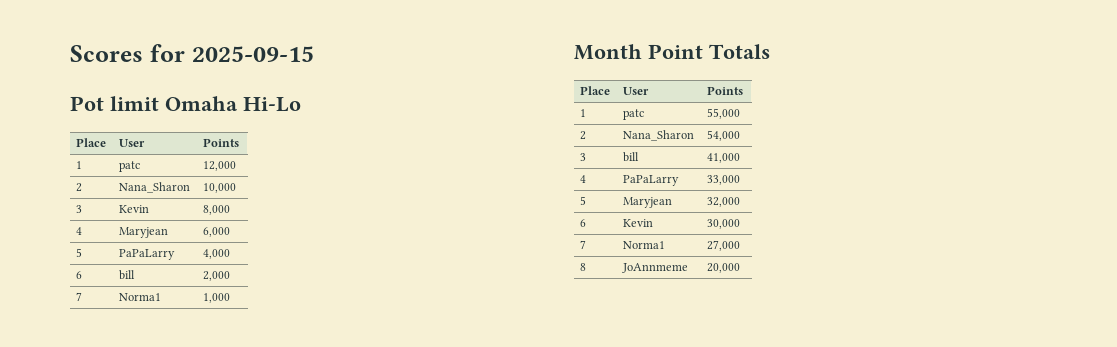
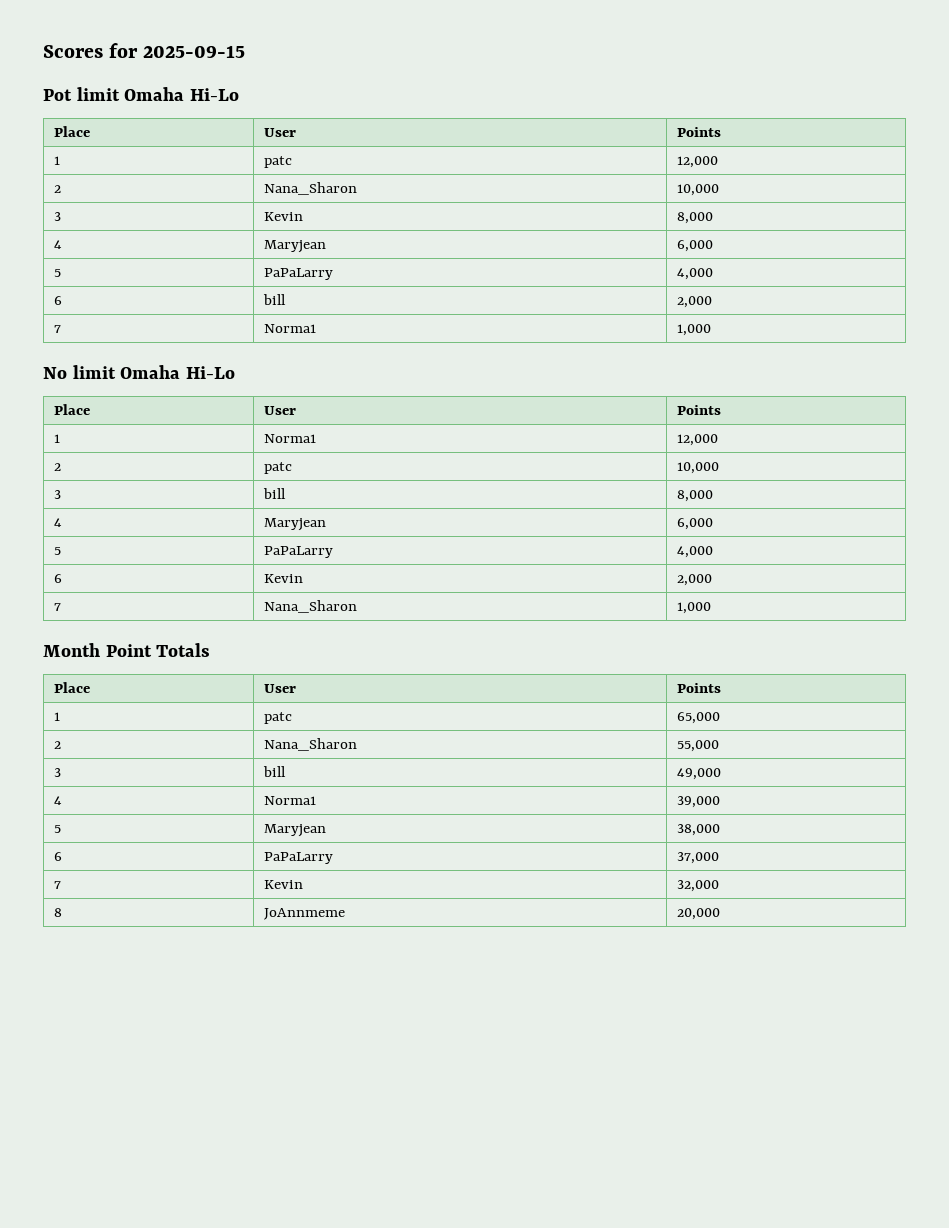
(231, 298) none -> [43,365,236,379] [54,404,91,415] [264,406,297,415] [677,405,722,415] [54,434,61,443] [264,434,317,443] [677,434,719,446] [54,463,62,471] [264,462,293,474] [677,462,720,474] [54,490,62,499] [263,488,287,499] [677,490,714,502] [54,518,63,527] [264,518,327,531] [677,518,714,530] [54,547,62,555] [264,546,334,558] [677,546,714,558] [54,574,63,583] [264,574,304,583] [677,574,713,586] [54,603,62,611] [264,600,358,613] [677,602,712,614] // No limit Omaha Hi-Lo // Place | User | Points // 1 | Norma1 | 12,000 // 2 | patc | 10,000 // 3 | bill | 8,000 // 4 | Maryjean | 6,000 // 5 | PaPaLarry | 4,000 // 6 | Kevin | 2,000 // 7 | Nana_Sharon | 1,000
[707,108,741,119] [580,131,587,140] [623,130,695,141] [707,130,741,141] [580,153,587,161] [623,152,640,162] [707,153,741,163] [580,175,587,183] [623,175,680,186] [707,175,741,185] 55,000 // 2 | Nana_Sharon | 54,000 // 3 | bill | 41,000 // 4 | PaPaLarry | 33,000 -> [677,712,721,724] [54,741,62,749] [264,738,358,751] [677,740,720,752] [54,768,62,777] [263,766,287,777] [677,768,722,780] [54,796,63,805] [264,796,317,805] [677,796,721,808] 65,000 // 2 | Nana_Sharon | 55,000 // 3 | bill | 49,000 // 4 | Norma1 | 39,000
[707,197,741,207] [580,219,587,227] [623,219,654,227] [707,219,741,229] [580,240,587,249] [623,241,666,249] [707,240,741,251] 32,000 // 6 | Kevin | 30,000 // 7 | Norma1 | 27,000 -> [677,824,721,836] [54,852,63,861] [264,852,334,864] [677,852,720,864] [54,881,62,889] [264,880,304,889] [677,880,720,892] 38,000 // 6 | PaPaLarry | 37,000 // 7 | Kevin | 32,000

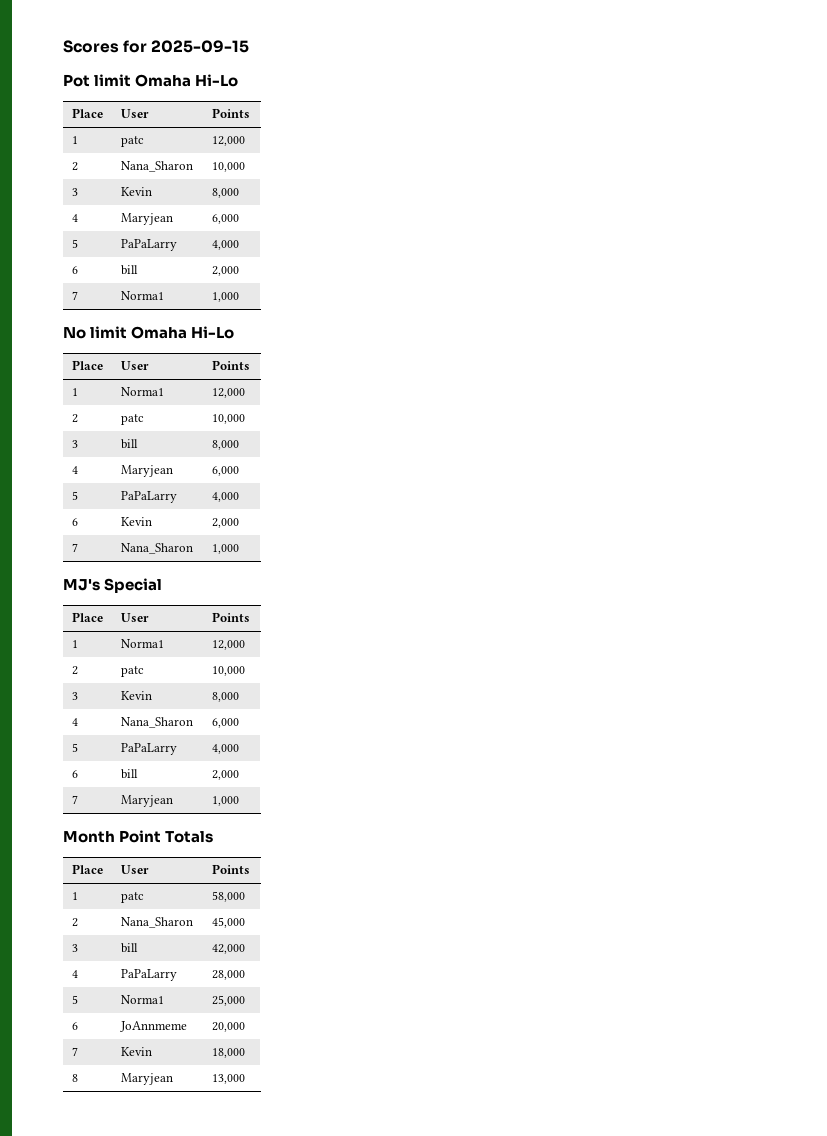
(712, 608) none -> [63,578,163,593] [71,612,103,622] [120,613,149,622] [211,612,250,622] [71,640,78,648] [120,639,164,648] [211,640,245,650] [71,666,78,675] [120,666,144,677] [211,666,245,676] [71,692,78,700] [120,691,152,700] [211,692,239,702] [71,718,78,726] [120,717,193,728] [211,718,239,728] [71,743,78,752] [120,743,177,755] [211,744,239,754] [71,770,78,778] [120,769,138,779] [211,770,239,780] [71,795,78,804] [120,795,173,807] [211,796,239,806] // MJ's Special // Place | User | Points // 1 | Norma1 | 12,000 // 2 | patc | 10,000 // 3 | Kevin | 8,000 // 4 | Nana_Sharon | 6,000 // 5 | PaPaLarry | 4,000 // 6 | bill | 2,000 // 7 | Maryjean | 1,000
[677,712,721,724] [54,741,62,749] [264,738,358,751] [677,740,720,752] [54,768,62,777] [263,766,287,777] [677,768,722,780] [54,796,63,805] [264,796,317,805] [677,796,721,808] [54,825,62,833] [264,824,327,837] [677,824,721,836] [54,852,63,861] [264,852,334,864] [677,852,720,864] 65,000 // 2 | Nana_Sharon | 55,000 // 3 | bill | 49,000 // 4 | Norma1 | 39,000 // 5 | Maryjean | 38,000 // 6 | PaPaLarry | 37,000 -> [211,891,245,902] [71,918,78,927] [120,917,193,928] [211,917,245,928] [71,944,78,952] [120,943,138,953] [211,944,245,954] [71,970,78,978] [120,969,177,981] [211,970,245,980] [71,995,78,1004] [120,995,164,1004] [211,995,245,1006] [71,1022,78,1030] [119,1021,187,1032] [211,1022,245,1032] 58,000 // 2 | Nana_Sharon | 45,000 // 3 | bill | 42,000 // 4 | PaPaLarry | 28,000 // 5 | Norma1 | 25,000 // 6 | JoAnnmeme | 20,000
[677,880,720,892] 32,000 -> [211,1048,245,1058] 18,000
[264,908,346,920] [677,908,721,920] JoAnnmeme | 20,000 -> [120,1073,173,1085] [211,1074,245,1084] Maryjean | 13,000

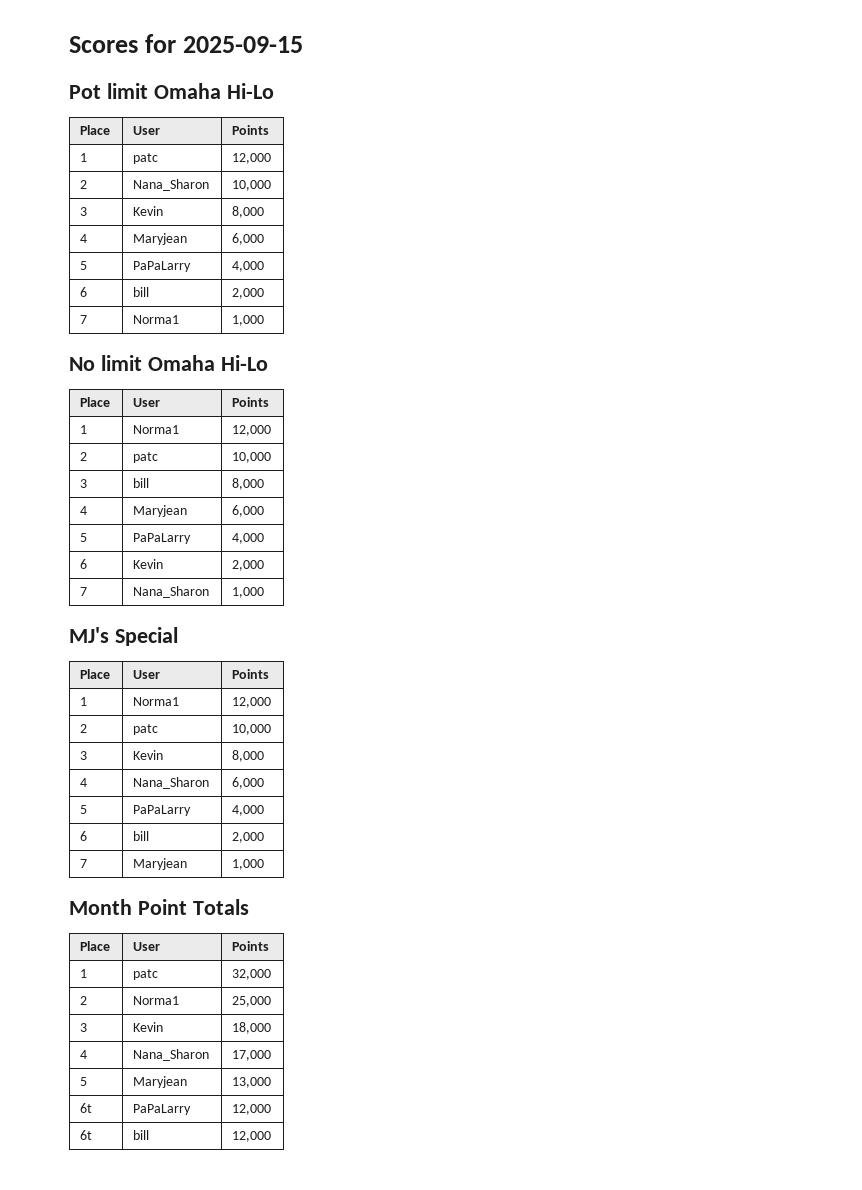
[211,891,245,902] [71,918,78,927] [120,917,193,928] [211,917,245,928] [71,944,78,952] [120,943,138,953] [211,944,245,954] [71,970,78,978] [120,969,177,981] [211,970,245,980] [71,995,78,1004] [120,995,164,1004] [211,995,245,1006] [71,1022,78,1030] [119,1021,187,1032] [211,1022,245,1032] [71,1047,78,1056] [120,1047,152,1056] [211,1048,245,1058] [71,1074,78,1082] [120,1073,173,1085] [211,1074,245,1084] 58,000 // 2 | Nana_Sharon | 45,000 // 3 | bill | 42,000 // 4 | PaPaLarry | 28,000 // 5 | Norma1 | 25,000 // 6 | JoAnnmeme | 20,000 // 7 | Kevin | 18,000 // 8 | Maryjean | 13,000 -> [232,969,272,980] [80,996,88,1005] [133,996,180,1005] [232,996,272,1007] [80,1023,88,1032] [133,1022,164,1032] [232,1022,272,1034] [80,1050,88,1059] [133,1049,210,1061] [232,1050,272,1061] [80,1077,88,1086] [133,1076,188,1088] [232,1077,272,1088] [80,1103,93,1113] [133,1104,192,1115] [232,1104,272,1115] [80,1130,93,1140] [133,1130,150,1140] [232,1131,272,1142] 32,000 // 2 | Norma1 | 25,000 // 3 | Kevin | 18,000 // 4 | Nana_Sharon | 17,000 // 5 | Maryjean | 13,000 // 6t | PaPaLarry | 12,000 // 6t | bill | 12,000

